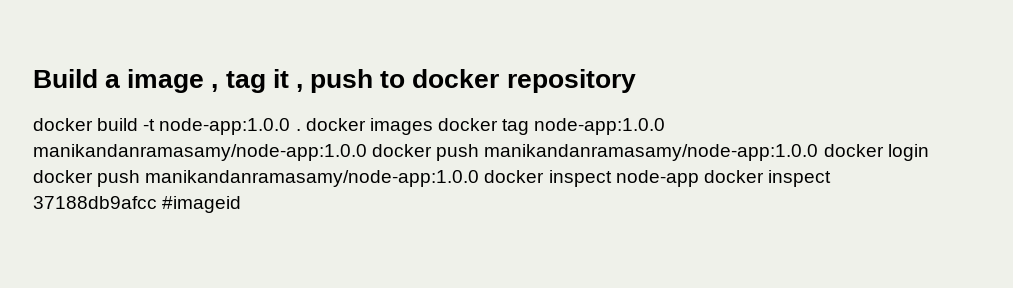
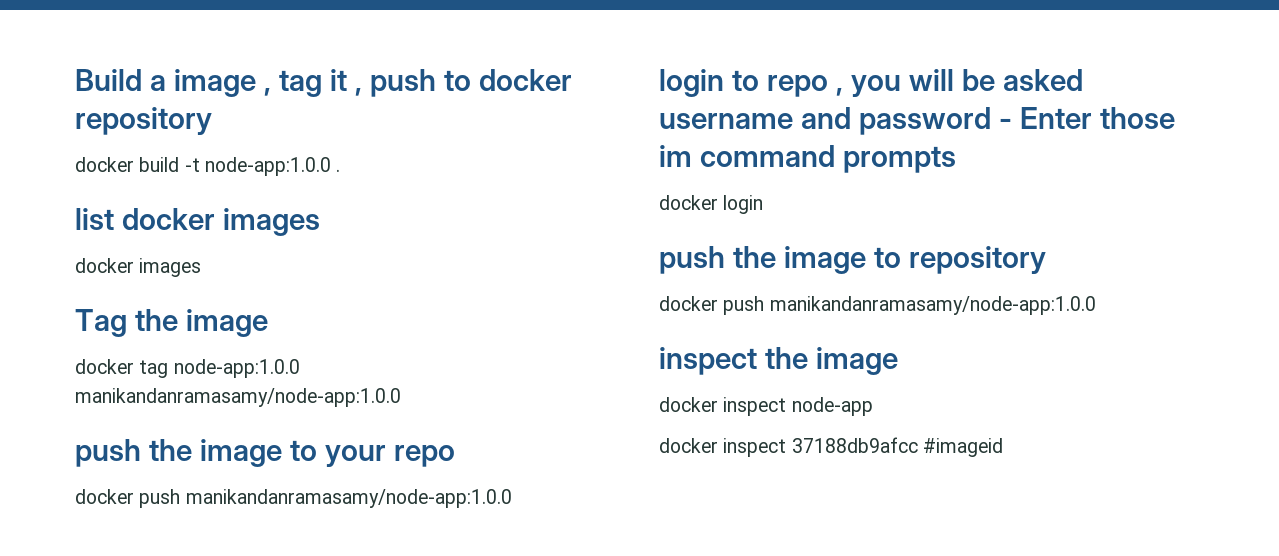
[305,118,433,135] docker images -> [75,208,320,236] [75,258,202,277] [75,309,268,337] // list docker images // docker images // Tag the image //
[372,144,929,161] [33,170,480,187] docker push manikandanramasamy/node-app:1.0.0 docker login docker push manikandanramasamy/node-app:1.0.0 -> [75,439,455,467] [75,489,512,508] [659,69,1083,97] [659,107,1175,135] [659,145,956,173] [659,195,764,214] [659,246,1046,274] [659,296,1096,315] [659,347,898,375] // push the image to your repo // docker push manikandanramasamy/node-app:1.0.0 // login to repo , you will be asked username and password - Enter those im command prompts // docker login // push the image to repository // docker push manikandanramasamy/node-app:1.0.0 // inspect the image //
(699, 178) none -> (873, 406) //

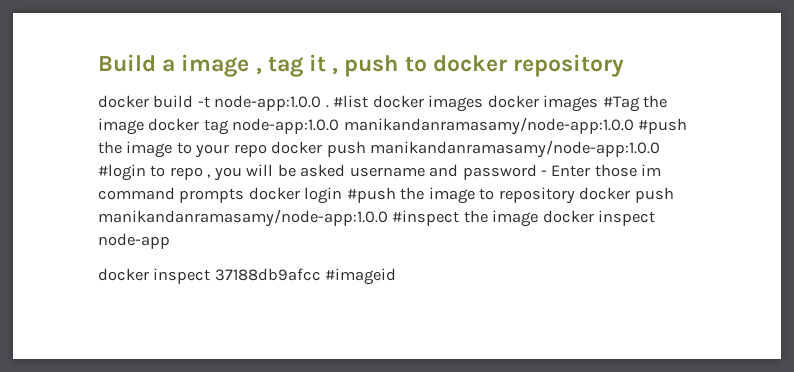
[75,208,320,236] [75,258,202,277] [75,309,268,337] // list docker images // docker images // Tag the image // -> [333,95,668,112] [98,118,144,135] #list docker images docker images #Tag the image
[75,439,141,467] // push -> [638,118,688,134] #push
[75,489,512,508] [659,69,724,97] // docker push manikandanramasamy/node-app:1.0.0 // login -> [271,140,661,158] [98,164,146,181] docker push manikandanramasamy/node-app:1.0.0 #login
(956, 159) // -> (245, 195) none
[659,246,725,274] // push -> [346,187,396,203] #push
[659,296,1096,315] [659,347,898,375] // docker push manikandanramasamy/node-app:1.0.0 // inspect the image // -> [579,187,674,203] [98,209,539,227] docker push manikandanramasamy/node-app:1.0.0 #inspect the image

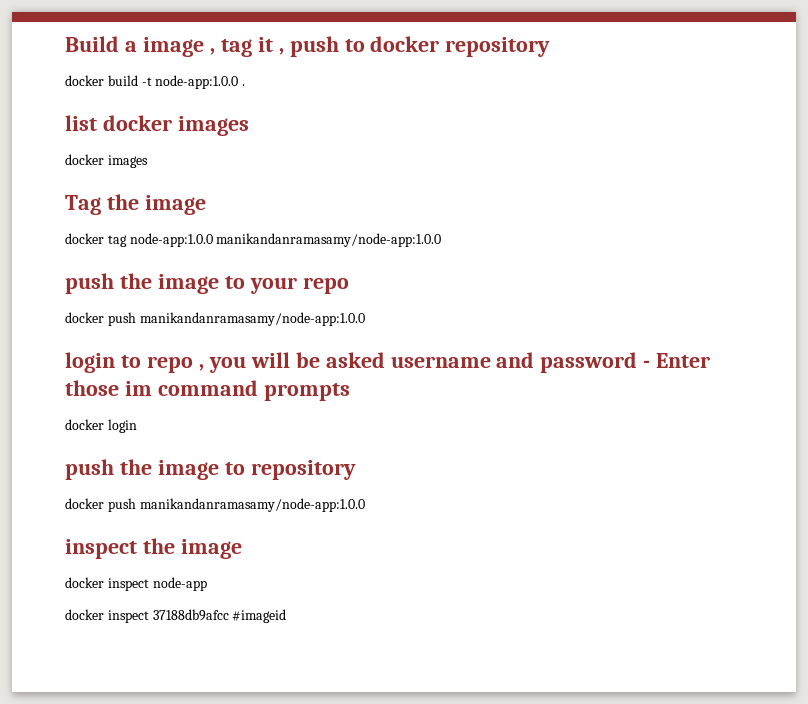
[333,95,668,112] [98,118,144,135] #list docker images docker images #Tag the image -> [65,115,249,136] [65,154,148,168] [65,194,206,215] // list docker images // docker images // Tag the image //
[638,118,688,134] #push -> [65,273,114,294] // push
[271,140,661,158] [98,164,146,181] docker push manikandanramasamy/node-app:1.0.0 #login -> [65,312,365,326] [65,352,115,373] // docker push manikandanramasamy/node-app:1.0.0 // login
(245, 195) none -> (350, 392) //
[346,187,396,203] #push -> [65,459,114,480] // push
[579,187,674,203] [98,209,539,227] docker push manikandanramasamy/node-app:1.0.0 #inspect the image -> [65,498,365,512] [65,538,242,559] // docker push manikandanramasamy/node-app:1.0.0 // inspect the image //

